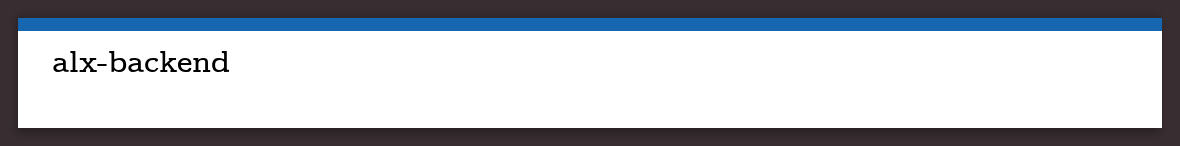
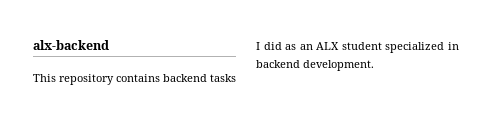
(230, 61) none -> [33,74,236,85] [256,42,459,53] [256,60,374,71] // This repository contains backend tasks I did as an ALX student specialized in backend development.

